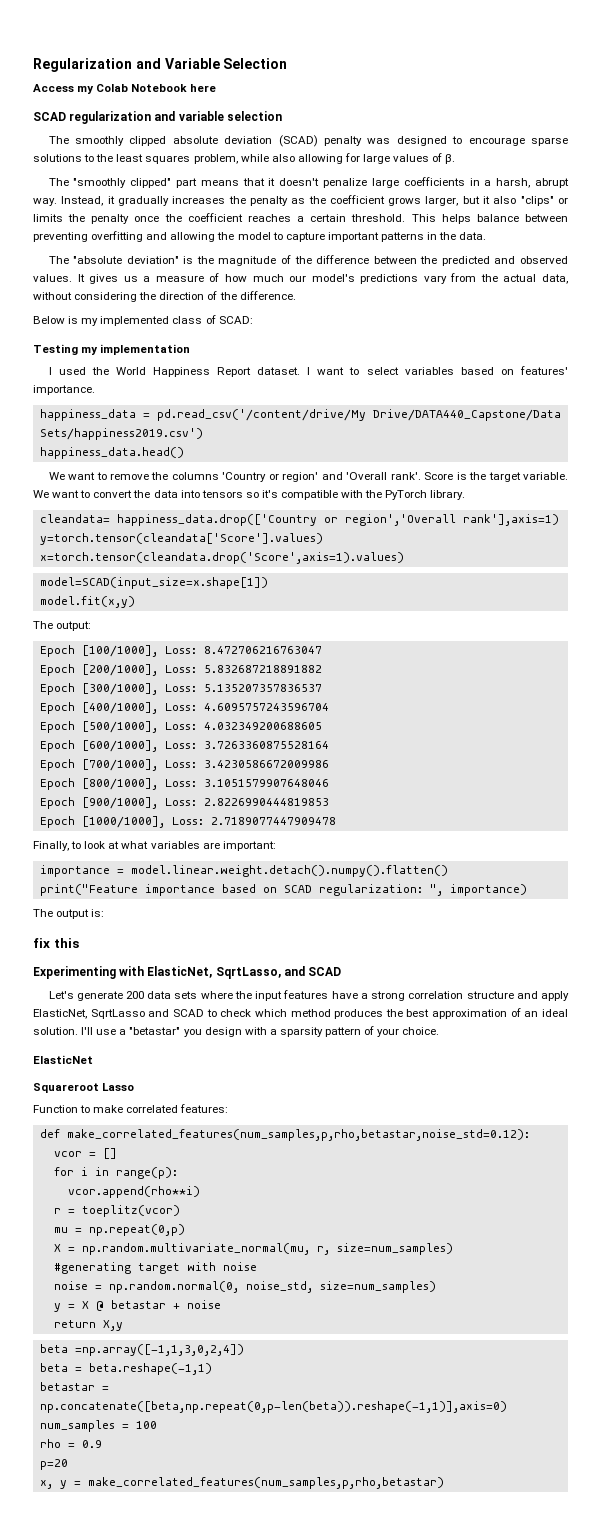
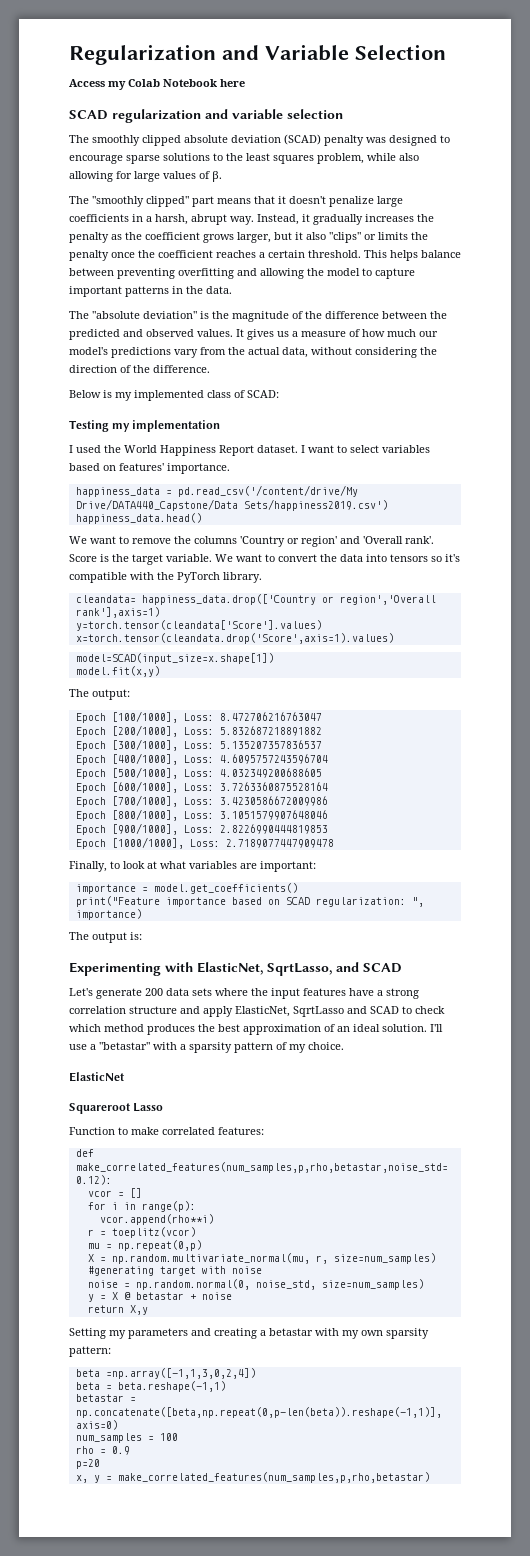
[130,865,448,877] model.linear.weight.detach().numpy().flatten() -> [153,883,298,894] model.get_coefficients()
[33,938,79,948] // fix this -> (142, 936) none
[183,1027,242,1037] you design -> (150, 1046) none
[377,1028,400,1037] your -> [289,1044,306,1053] my
(123, 1325) none -> [69,1328,429,1339] [69,1346,111,1357] // Setting my parameters and creating a betastar with my own sparsity pattern:

